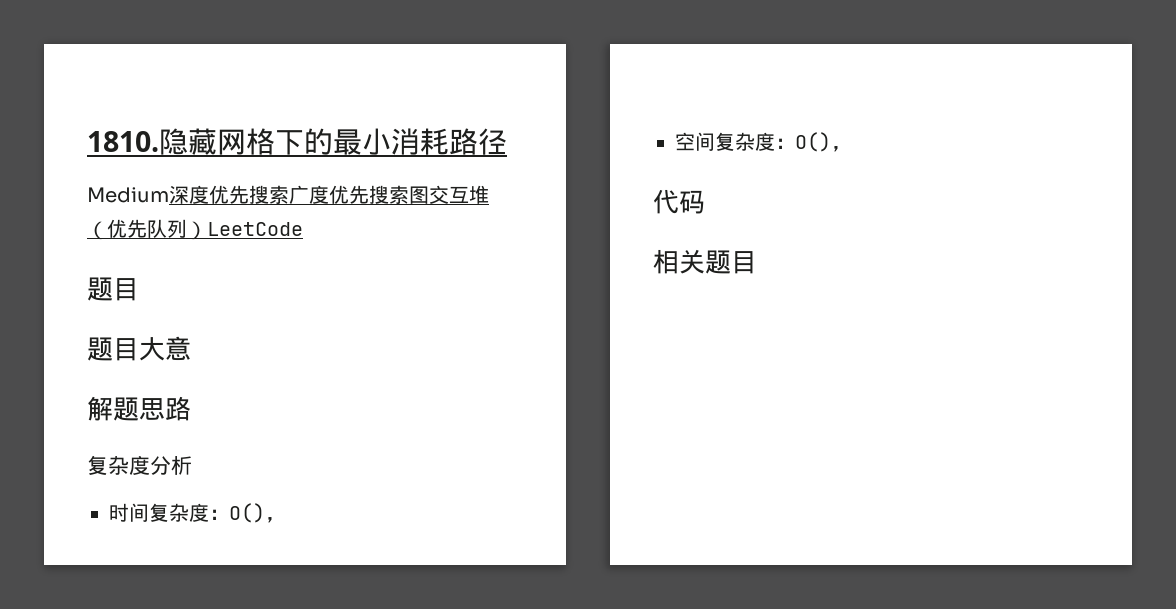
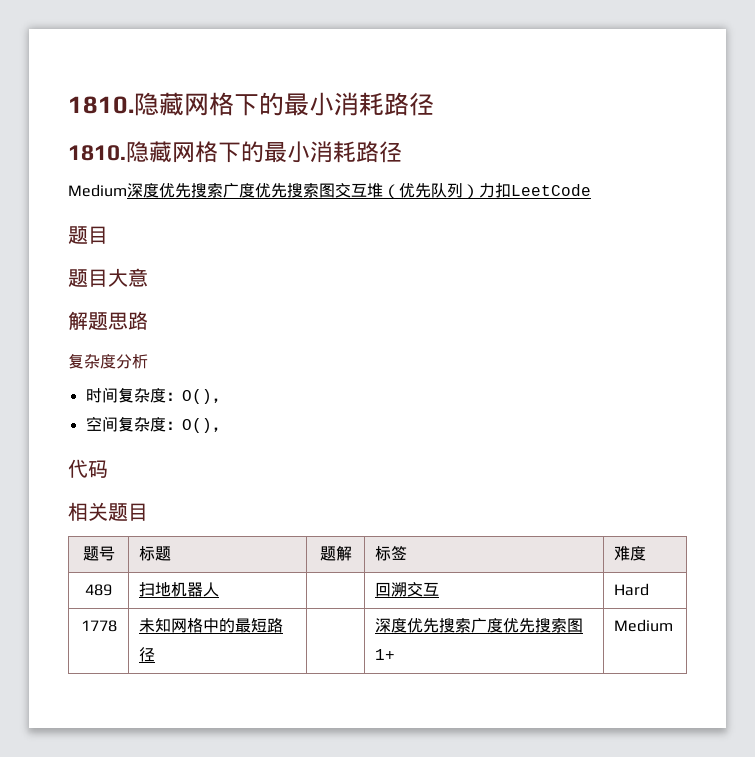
[87,128,507,155] 1810.隐藏网格下的最小消耗路径 -> [68,92,434,116] [68,141,402,163] 1810.隐藏网格下的最小消耗路径 // 1810.隐藏网格下的最小消耗路径
(207, 230) none -> [479,183,511,198] 力扣
(757, 262) none -> [82,546,115,561] [139,546,172,561] [319,546,352,561] [375,545,408,561] [614,546,647,561] [85,584,112,596] [139,582,220,597] [375,582,440,597] [614,583,650,596] [80,620,117,632] [139,618,284,633] [139,647,156,662] [375,618,584,633] [375,649,396,660] [614,619,674,632] // 题号 | 标题 | 题解 | 标签 | 难度 // 489 | 扫地机器人 | | 回溯交互 | Hard // 1778 | 未知网格中的最短路径 | | 深度优先搜索广度优先搜索图1+ | Medium

